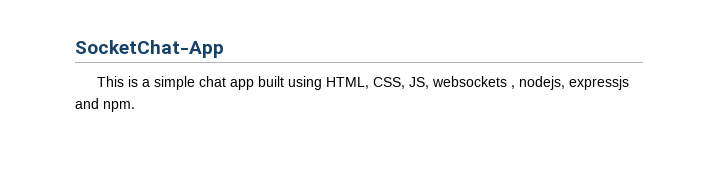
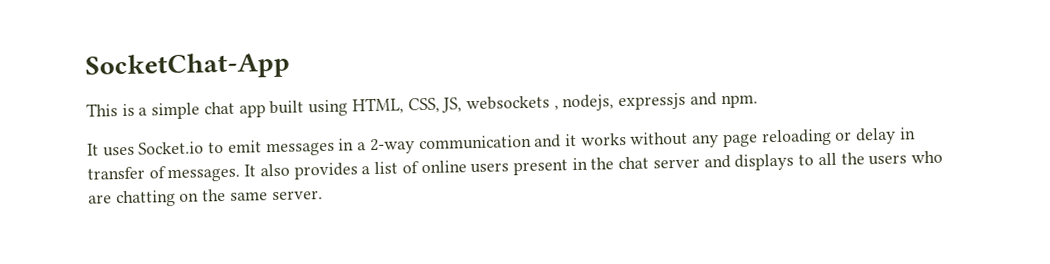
(135, 106) none -> [87,127,916,157] [87,150,943,183] [88,188,323,208] // It uses Socket.io to emit messages in a 2-way communication and it works without any page reloading or delay in transfer of messages. It also provides a list of online users present in the chat server and displays to all the users who are chatting on the same server.

